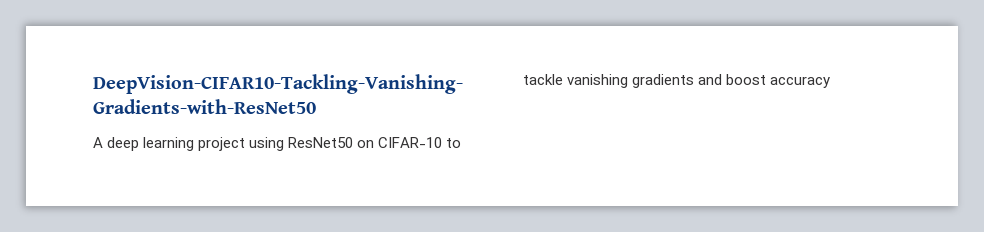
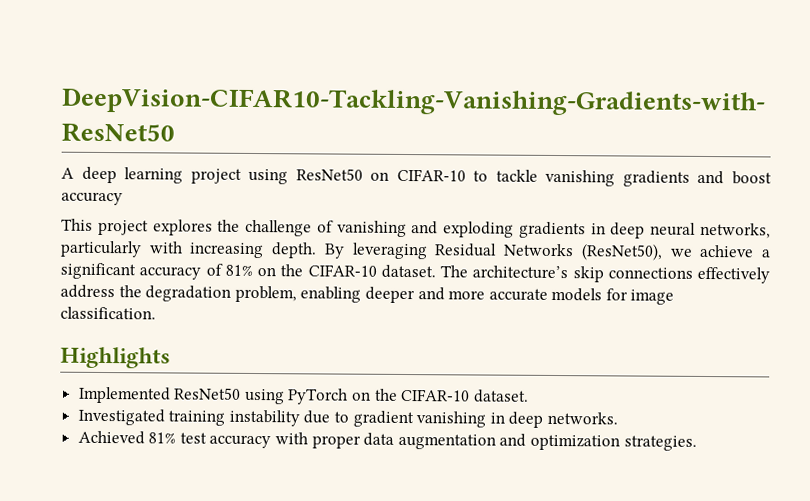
(831, 82) none -> [61,218,771,239] [60,240,772,261] [60,262,770,284] [60,284,675,305] [60,306,156,320] [60,346,171,369] [77,386,529,405] [77,408,619,428] [77,430,697,451] // This project explores the challenge of vanishing and exploding gradients in deep neural networks, particularly with increasing depth. By leveraging Residual Networks (ResNet50), we achieve a significant accuracy of 81% on the CIFAR-10 dataset. The architecture’s skip connections effectively address the degradation problem, enabling deeper and more accurate models for image classification. // Highlights // Implemented ResNet50 using PyTorch on the CIFAR-10 dataset. // Investigated training instability due to gradient vanishing in deep networks. // Achieved 81% test accuracy with proper data augmentation and optimization strategies.

